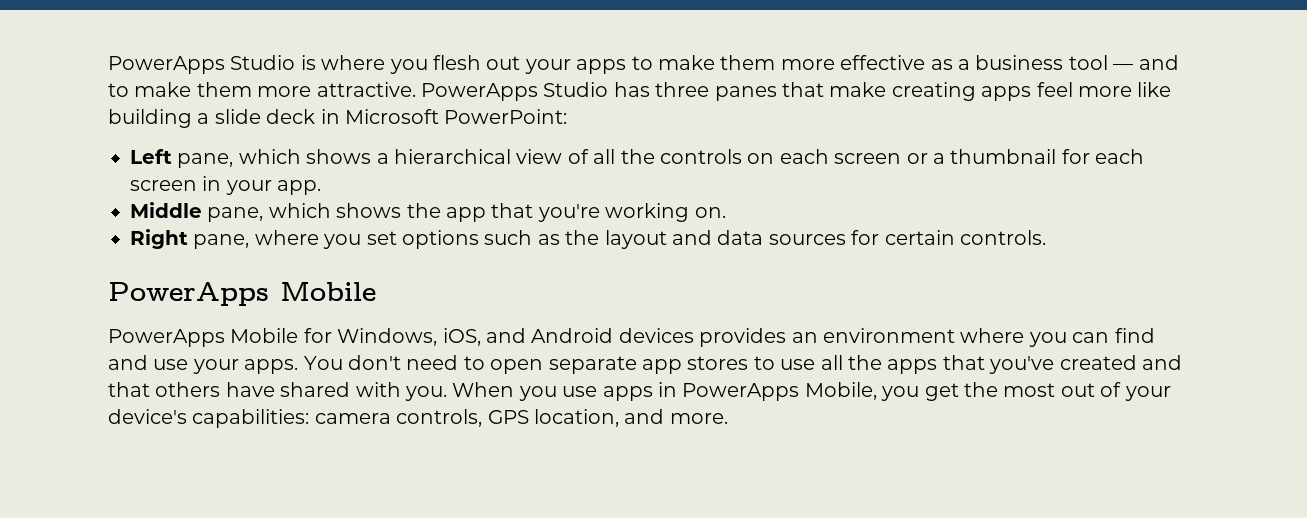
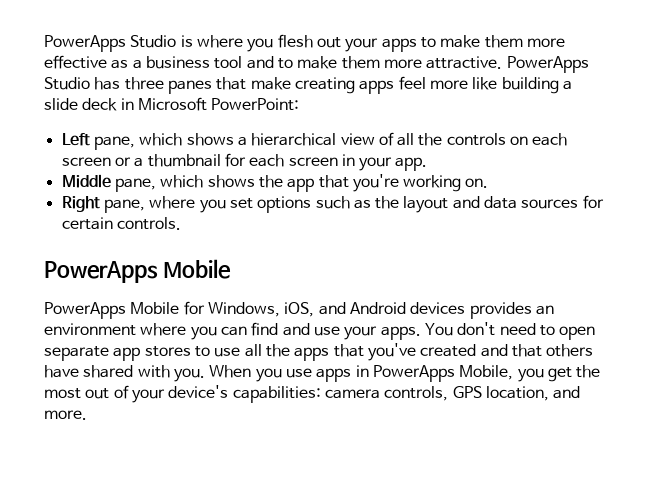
[1113,64,1134,70] — -> (243, 62) none

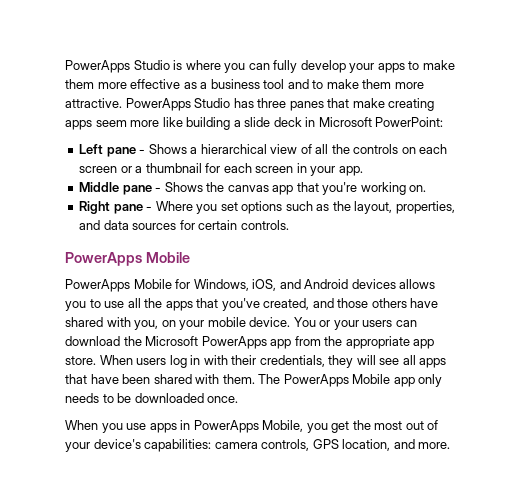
[277,34,341,48] flesh out -> [248,60,346,73] can fully develop
[398,76,426,90] feel -> [95,120,127,127] seem
[93,133,234,150] pane, which shows -> [106,144,187,157] pane - Shows
[114,175,283,192] pane, which shows the -> [122,182,269,195] pane - Shows the canvas
[103,196,196,213] pane, where -> [113,201,193,214] pane - Where
[403,196,449,213] layout -> [354,201,455,214] layout, properties,
[469,302,554,319] [44,322,596,340] [44,346,191,361] provides an environment where you can find and use your apps. You don't need to open separate app stores -> [399,279,436,289] [65,301,86,311] allows you
[420,344,542,357] created and that -> [263,298,369,310] created, and those
[173,368,205,382] you. -> [134,317,417,330] [65,336,435,349] [65,355,447,368] [65,374,443,387] [65,393,239,403] you, on your mobile device. You or your users can download the Microsoft PowerApps app from the appropriate app store. When users log in with their credentials, they will see all apps that have been shared with them. The PowerApps Mobile app only needs to be downloaded once. //

